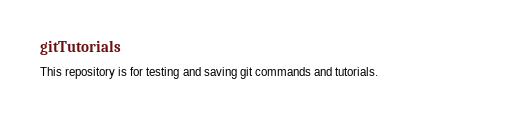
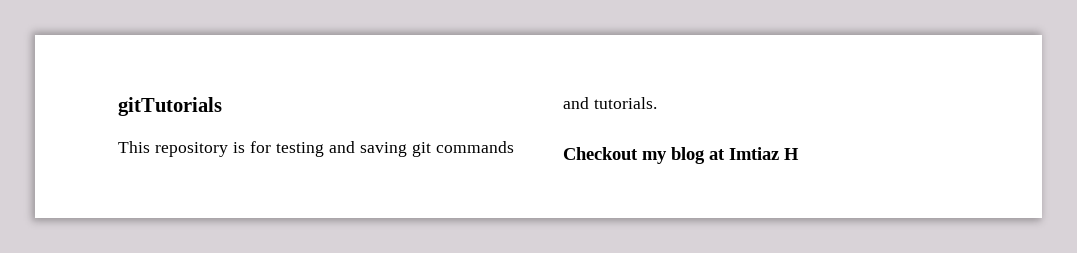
(379, 71) none -> [563,147,799,164] // Checkout my blog at Imtiaz H

